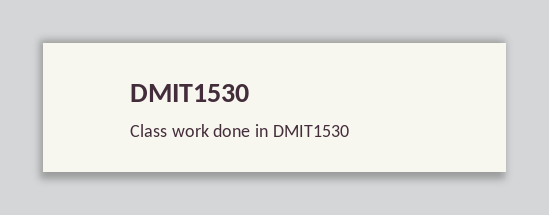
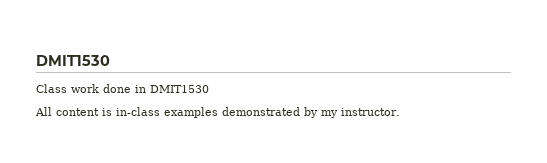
(349, 131) none -> [35,107,400,118] // All content is in-class examples demonstrated by my instructor.

